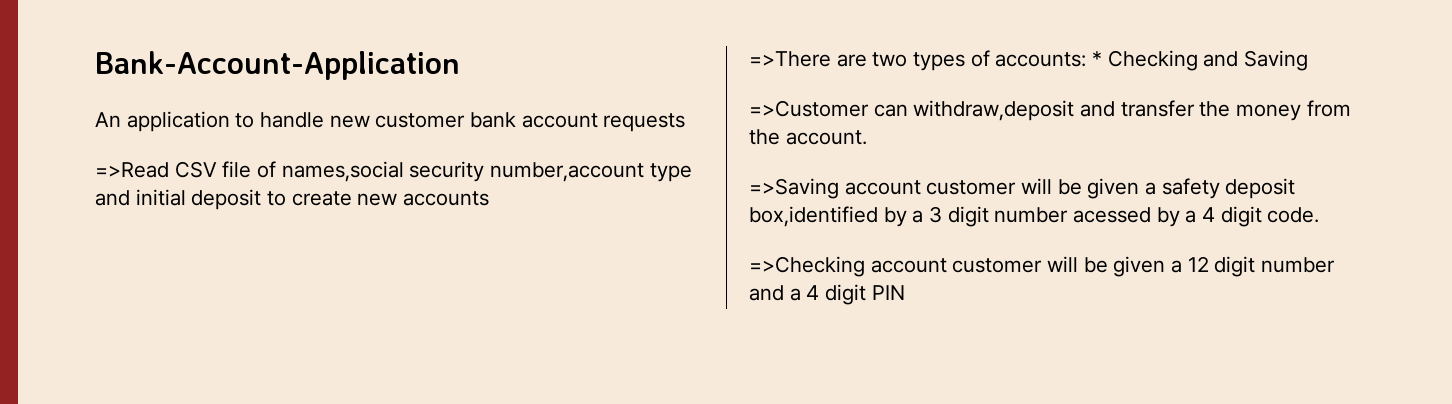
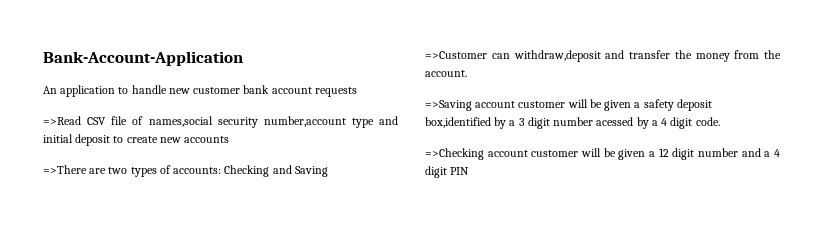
[1092,51,1103,66] * -> (222, 170) none

